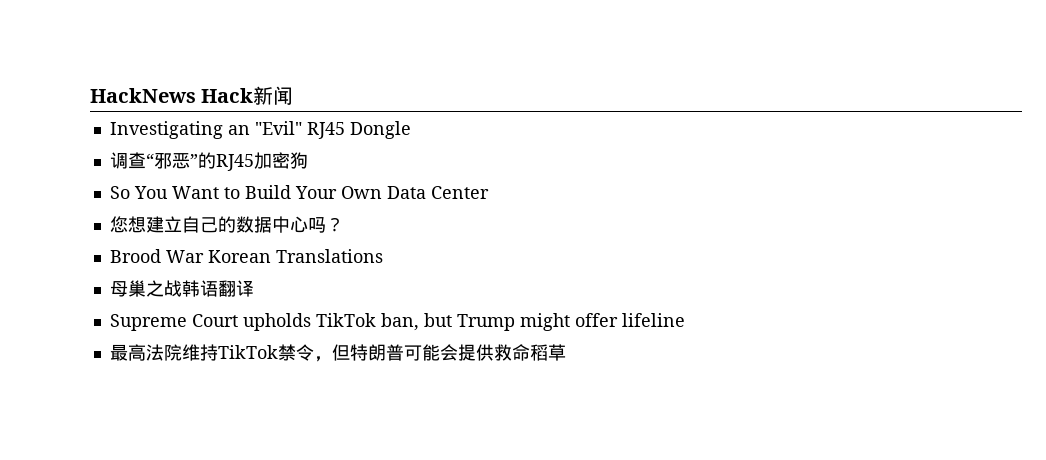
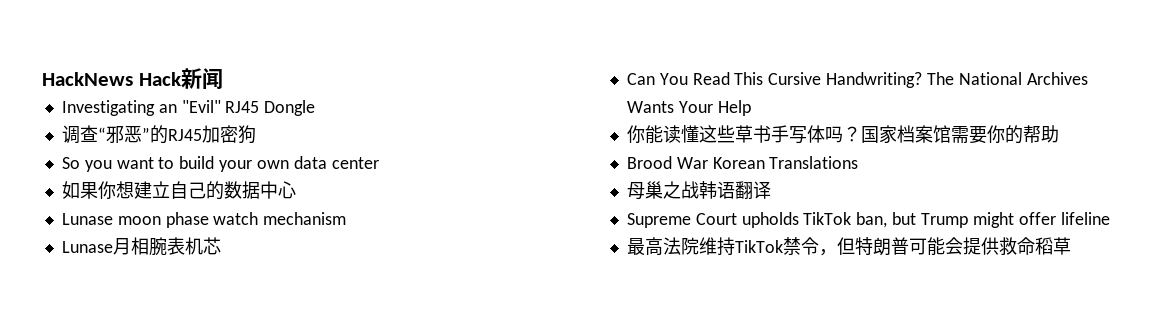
[133,185,489,199] [109,216,128,233] You Want to Build Your Own Data Center // 您 -> [84,156,379,172] [61,181,116,199] you want to build your own data center // 如果你
[307,217,344,233] 吗？ -> [61,212,347,228] [61,237,221,256] [626,72,1088,88] [626,100,751,116] [626,125,1059,144] // Lunase moon phase watch mechanism // Lunase月相腕表机芯 // Can You Read This Cursive Handwriting? The National Archives Wants Your Help // 你能读懂这些草书手写体吗？国家档案馆需要你的帮助

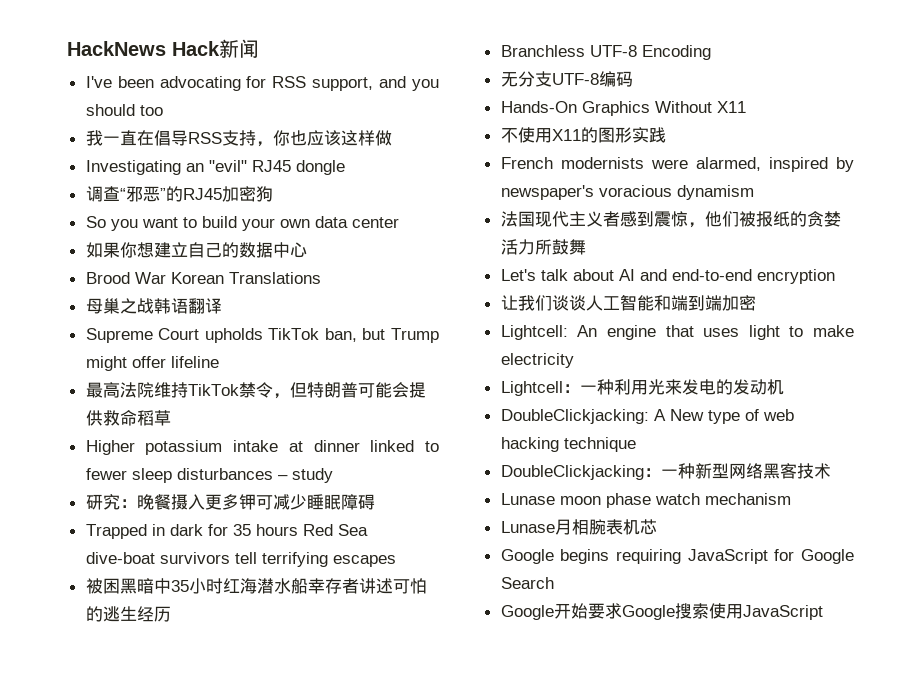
(223, 79) none -> [85,76,439,91] [85,104,163,116] [85,130,392,147] // I've been advocating for RSS support, and you should too // 我一直在倡导RSS支持，你也应该这样做
[181,100,316,116] "Evil" RJ45 Dongle -> [208,160,345,175] "evil" RJ45 dongle
[61,212,347,228] [61,237,221,256] [626,72,1088,88] [626,100,751,116] [626,125,1059,144] // Lunase moon phase watch mechanism // Lunase月相腕表机芯 // Can You Read This Cursive Handwriting? The National Archives Wants Your Help // 你能读懂这些草书手写体吗？国家档案馆需要你的帮助 -> (307, 250) none
(1071, 246) none -> [85,440,440,455] [85,468,333,483] [85,494,375,510] [85,524,368,539] [85,552,396,567] [85,578,427,594] [85,606,171,622] [500,45,711,60] [500,71,633,87] [500,101,746,116] [500,127,666,143] [500,157,854,172] [500,185,754,200] [500,211,841,228] [500,239,586,255] [500,269,835,284] [500,294,756,311] [500,325,854,340] [500,353,574,368] [500,379,784,396] [500,409,794,424] [500,437,636,452] [500,463,831,480] [500,493,791,508] [500,519,657,535] [500,549,854,564] [500,577,554,589] [500,603,823,620] // Higher potassium intake at dinner linked to fewer sleep disturbances – study // 研究：晚餐摄入更多钾可减少睡眠障碍 // Trapped in dark for 35 hours Red Sea dive-boat survivors tell terrifying escapes // 被困黑暗中35小时红海潜水船幸存者讲述可怕的逃生经历 // Branchless UTF-8 Encoding // 无分支UTF-8编码 // Hands-On Graphics Without X11 // 不使用X11的图形实践 // French modernists were alarmed, inspired by newspaper's voracious dynamism // 法国现代主义者感到震惊，他们被报纸的贪婪活力所鼓舞 // Let's talk about AI and end-to-end encryption // 让我们谈谈人工智能和端到端加密 // Lightcell: An engine that uses light to make electricity // Lightcell：一种利用光来发电的发动机 // DoubleClickjacking: A New type of web hacking technique // DoubleClickjacking：一种新型网络黑客技术 // Lunase moon phase watch mechanism // Lunase月相腕表机芯 // Google begins requiring JavaScript for Google Search // Google开始要求Google搜索使用JavaScript

